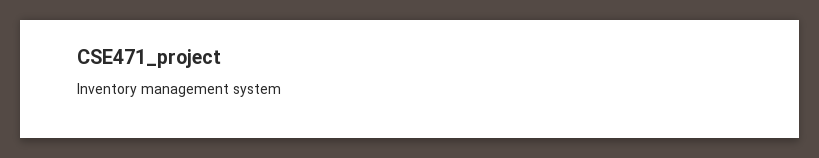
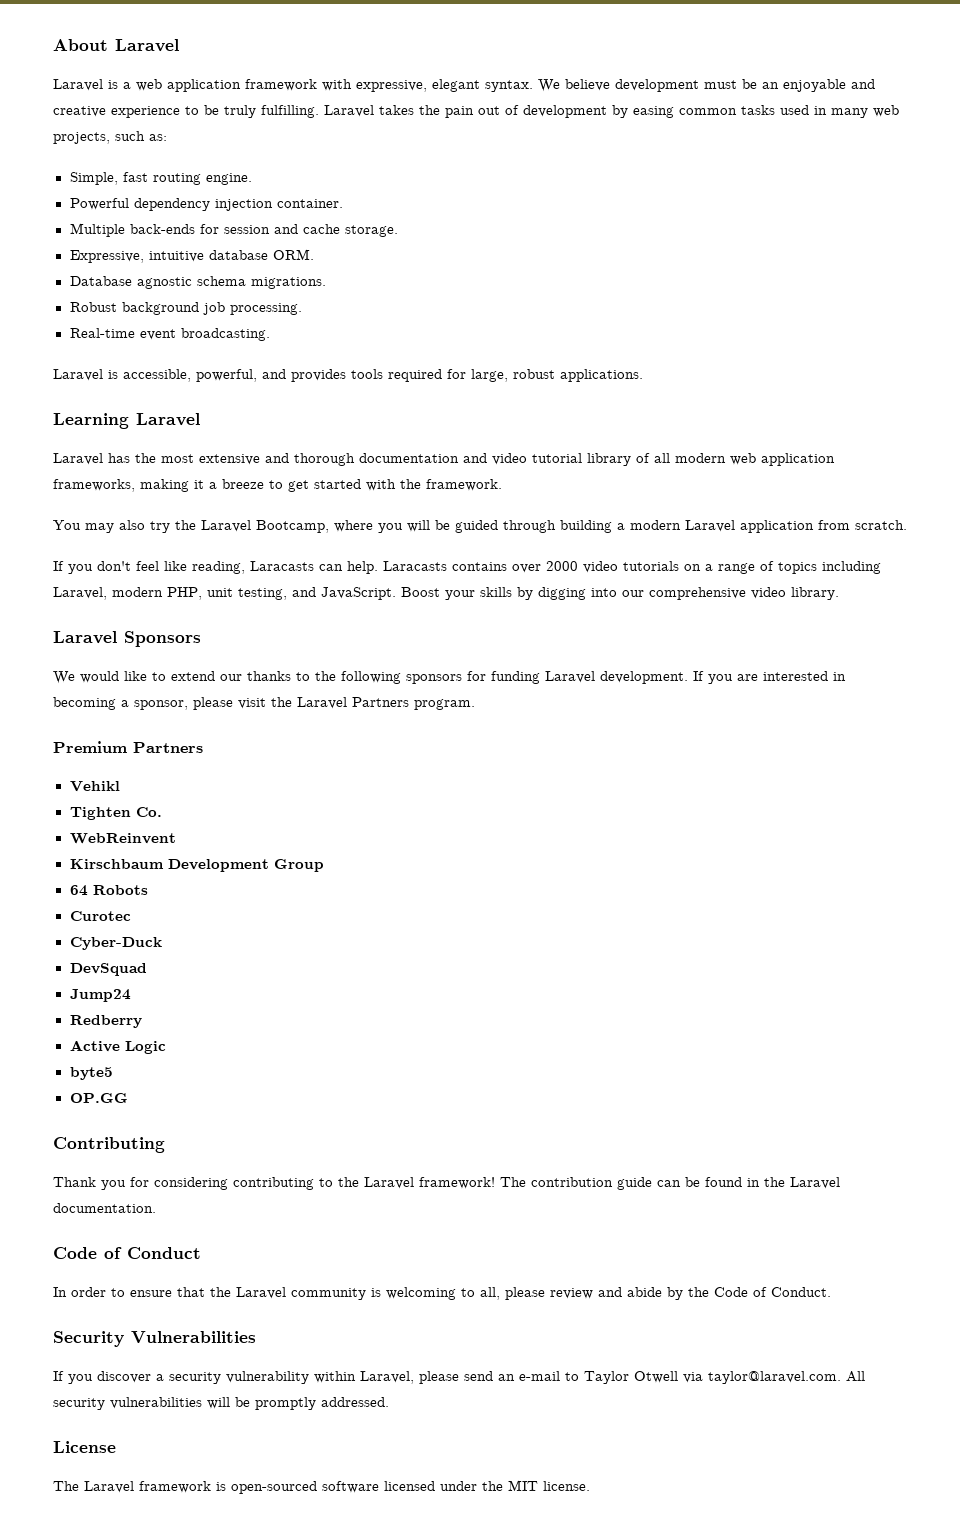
[77,49,221,68] [77,83,281,97] CSE471_project // Inventory management system -> [53,39,179,52] [53,79,875,92] [53,105,899,118] [53,131,167,144] [69,172,252,185] [69,198,343,211] [69,223,398,237] [69,249,314,263] [69,276,326,289] [69,302,302,315] [69,328,270,341] [53,369,643,382] [53,413,200,429] [53,453,835,466] [53,479,502,492] [53,520,907,533] [53,561,881,574] [53,587,839,600] [53,631,201,647] [53,671,846,684] [53,697,475,710] [53,741,203,753] [69,781,120,792] [69,807,162,820] [69,833,176,844] [69,859,324,872] [69,885,148,896] [69,911,131,921] [69,937,162,950] [69,963,147,976] [69,989,131,1002] [69,1015,142,1028] [69,1040,166,1054] [69,1067,113,1080] [69,1093,128,1103] [53,1137,165,1153] [53,1177,840,1190] [53,1203,156,1213] [53,1247,201,1259] [53,1287,831,1300] [53,1331,256,1347] [53,1371,865,1384] [53,1397,389,1410] [53,1441,116,1453] [53,1480,590,1494] About Laravel // Laravel is a web application framework with expressive, elegant syntax. We believe development must be an enjoyable and creative experience to be truly fulfilling. Laravel takes the pain out of development by easing common tasks used in many web projects, such as: // Simple, fast routing engine. // Powerful dependency injection container. // Multiple back-ends for session and cache storage. // Expressive, intuitive database ORM. // Database agnostic schema migrations. // Robust background job processing. // Real-time event broadcasting. // Laravel is accessible, powerful, and provides tools required for large, robust applications. // Learning Laravel // Laravel has the most extensive and thorough documentation and video tutorial library of all modern web application frameworks, making it a breeze to get started with the framework. // You may also try the Laravel Bootcamp, where you will be guided through building a modern Laravel application from scratch. // If you don't feel like reading, Laracasts can help. Laracasts contains over 2000 video tutorials on a range of topics including Laravel, modern PHP, unit testing, and JavaScript. Boost your skills by digging into our comprehensive video library. // Laravel Sponsors // We would like to extend our thanks to the following sponsors for funding Laravel development. If you are interested in becoming a sponsor, please visit the Laravel Partners program. // Premium Partners // Vehikl // Tighten Co. // WebReinvent // Kirschbaum Development Group // 64 Robots // Curotec // Cyber-Duck // DevSquad // Jump24 // Redberry // Active Logic // byte5 // OP.GG // Contributing // Thank you for considering contributing to the Laravel framework! The contribution guide can be found in the Laravel documentation. // Code of Conduct // In order to ensure that the Laravel community is welcoming to all, please review and abide by the Code of Conduct. // Security Vulnerabilities // If you discover a security vulnerability within Laravel, please send an e-mail to Taylor Otwell via taylor@laravel.com. All security vulnerabilities will be promptly addressed. // License // The Laravel framework is open-sourced software licensed under the MIT license.

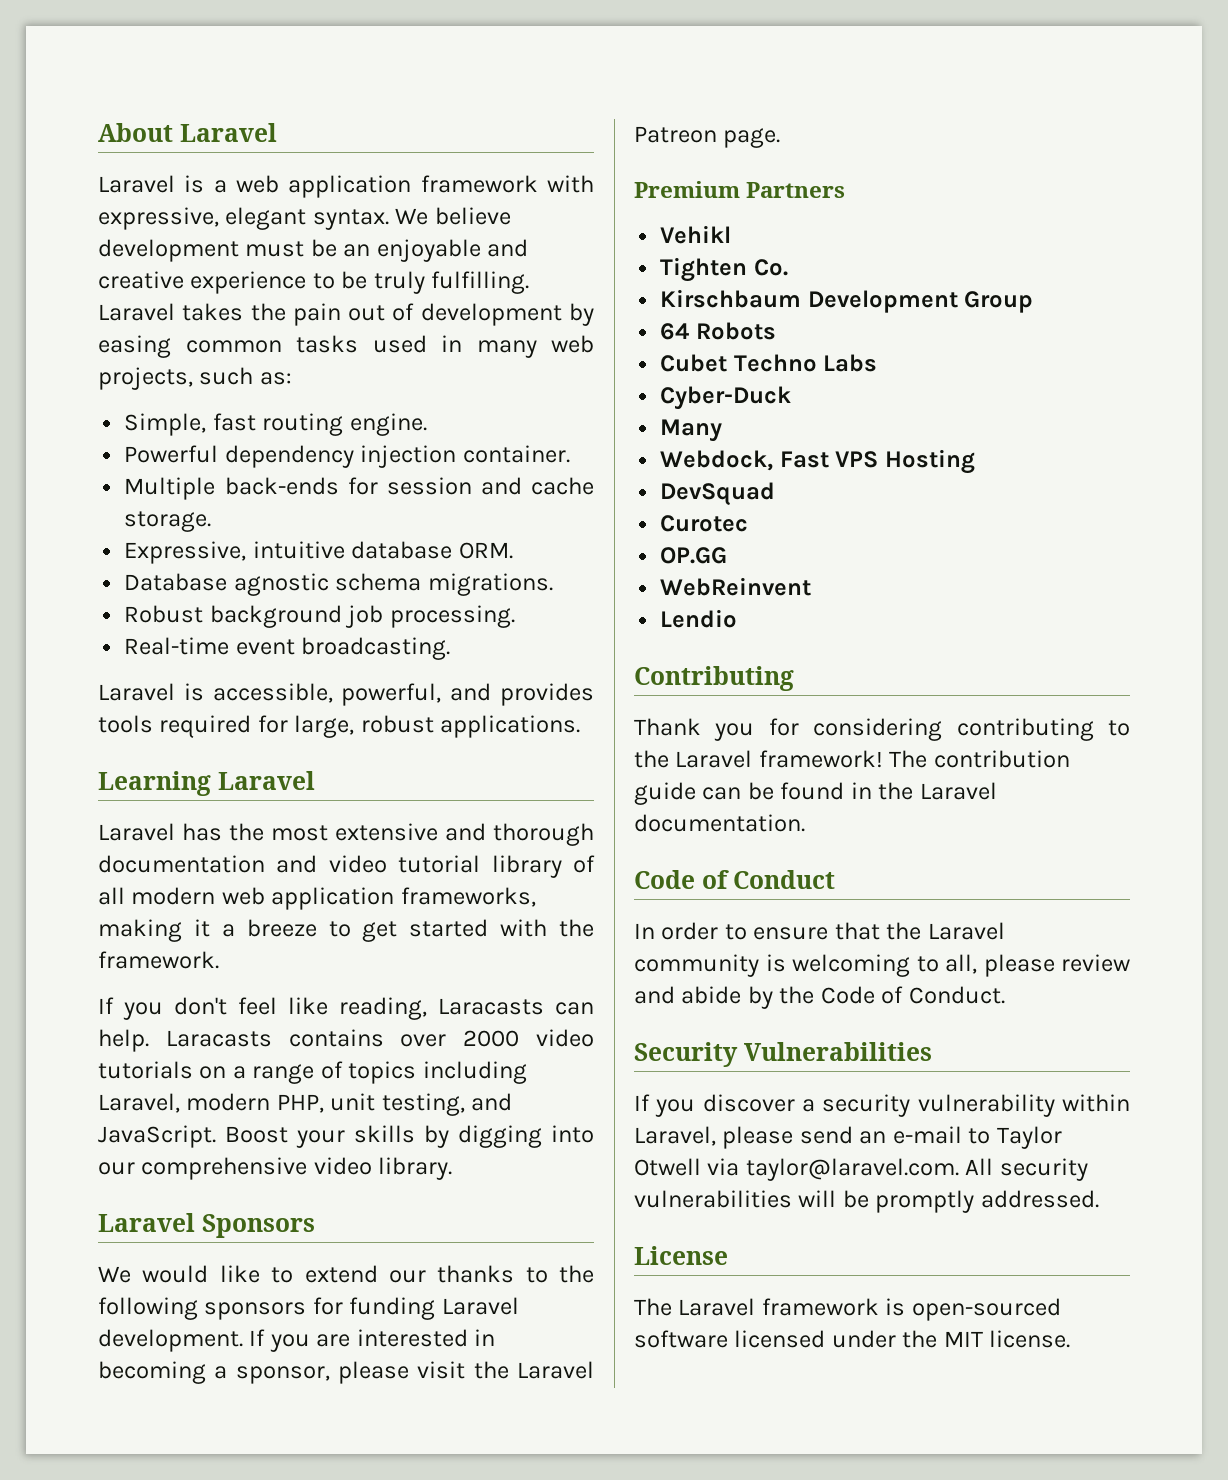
[53,520,907,533] // You may also try the Laravel Bootcamp, where you will be guided through building a modern Laravel application from scratch. -> (219, 960) none
[352,697,475,710] Partners program. -> [634,126,781,148] Patreon page.
[69,833,176,844] // WebReinvent -> (788, 267) none
[69,911,131,921] [69,937,162,950] [69,963,147,976] [69,989,131,1002] [69,1015,142,1028] [69,1040,166,1054] [69,1067,113,1080] Curotec // Cyber-Duck // DevSquad // Jump24 // Redberry // Active Logic // byte5 -> [660,354,878,372] [660,386,792,410] [660,419,723,442] [660,449,975,474] [660,482,776,506] [660,515,749,532] Cubet Techno Labs // Cyber-Duck // Many // Webdock, Fast VPS Hosting // DevSquad // Curotec
(128, 1098) none -> [660,577,812,596] [660,609,738,628] // WebReinvent // Lendio

